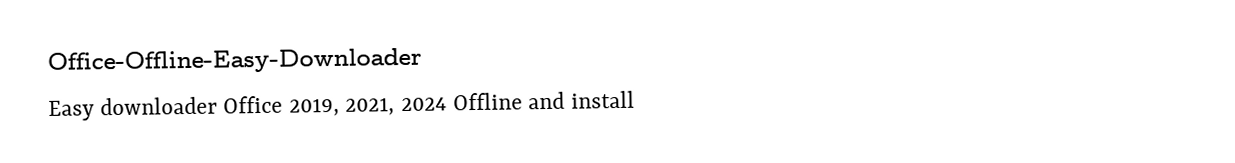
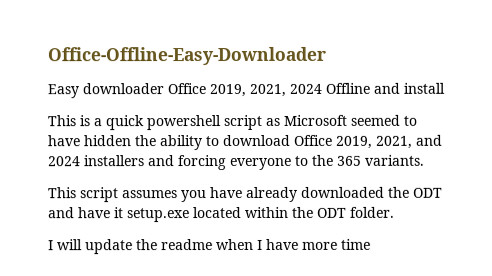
(635, 99) none -> [47,114,417,131] [47,134,443,151] [48,154,425,171] [48,186,443,203] [48,206,395,223] [48,238,371,255] // This is a quick powershell script as Microsoft seemed to have hidden the ability to download Office 2019, 2021, and 2024 installers and forcing everyone to the 365 variants. // This script assumes you have already downloaded the ODT and have it setup.exe located within the ODT folder. // I will update the readme when I have more time

